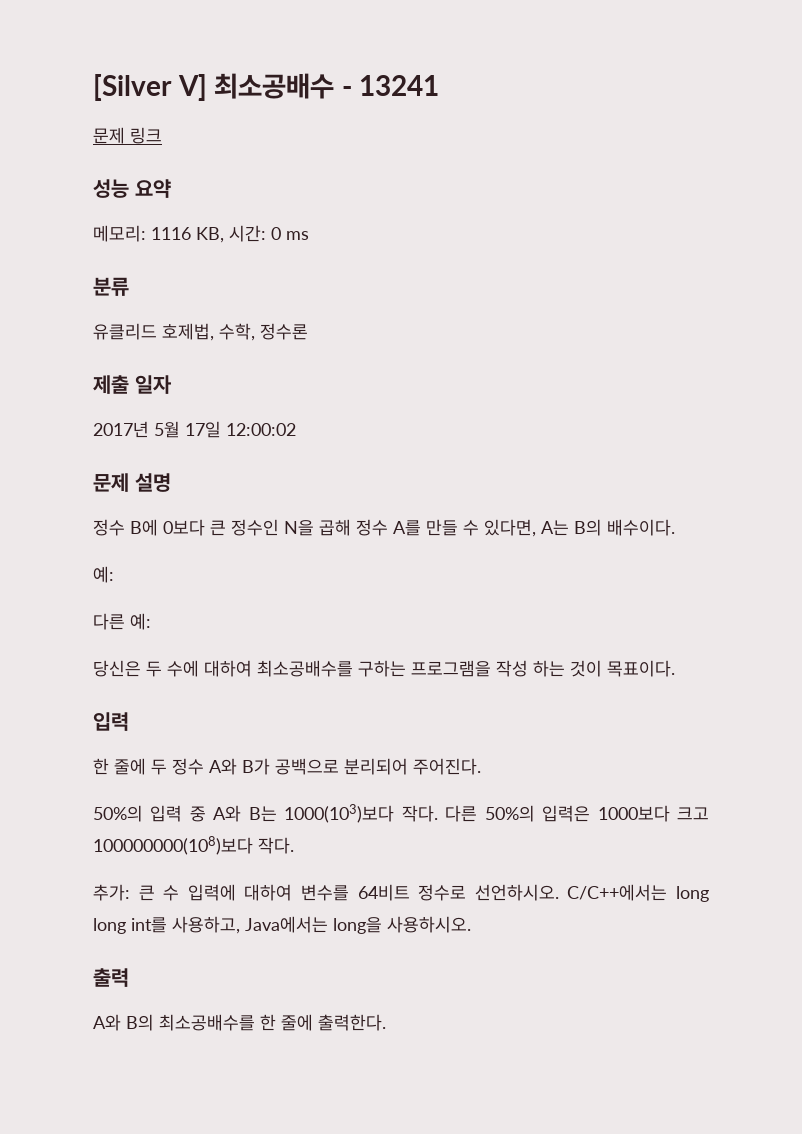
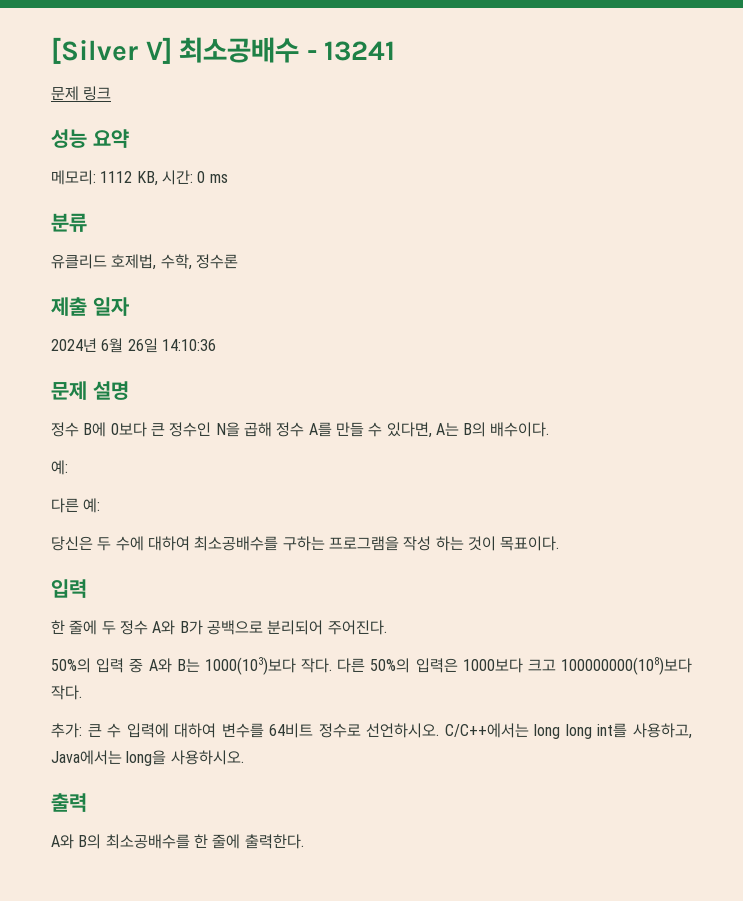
[151,227,191,240] 1116 -> [100,171,133,183] 1112
[93,421,296,438] 2017년 5월 17일 12:00:02 -> [51,338,216,353] 2024년 6월 26일 14:10:36

